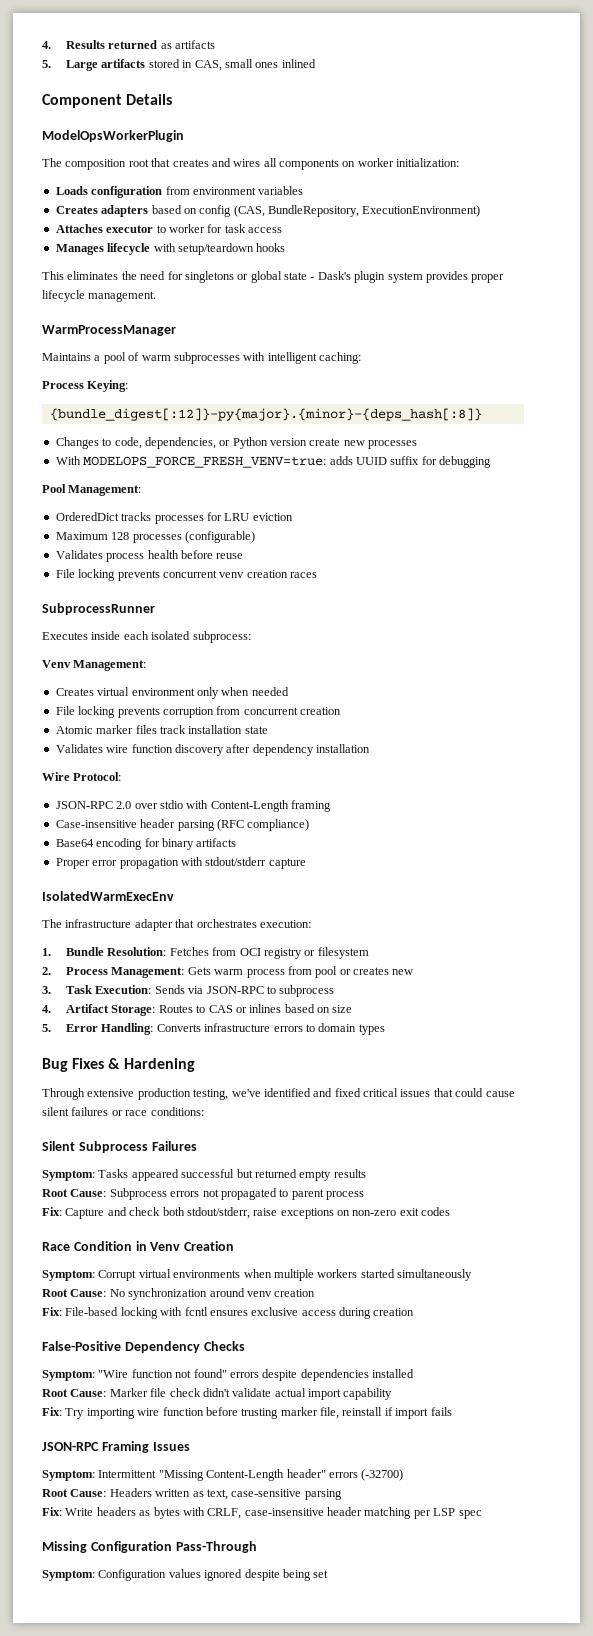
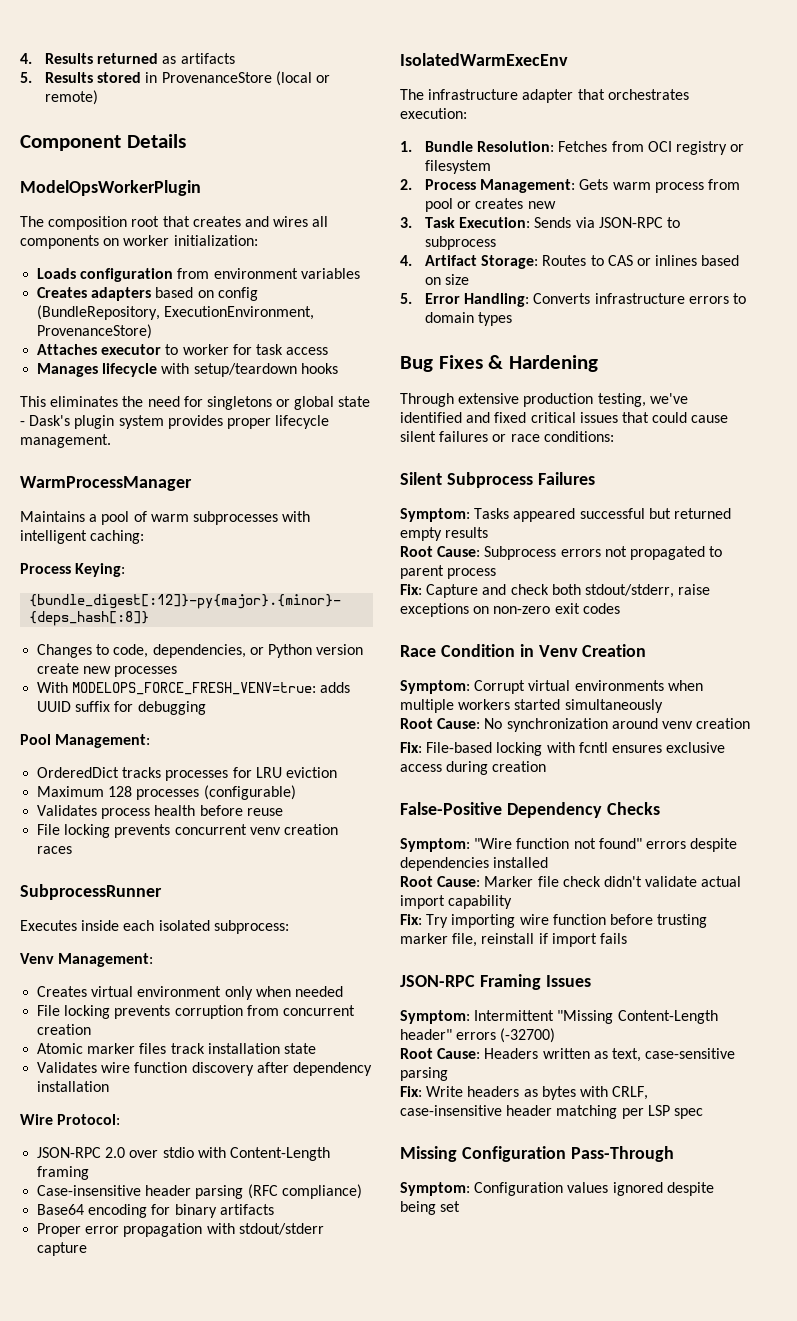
[66,59,316,71] Large artifacts stored in CAS, small ones inlined -> [45,71,330,86] [45,90,99,105] Results stored in ProvenanceStore (local or remote)
[233,205,481,217] (CAS, BundleRepository, ExecutionEnvironment) -> [37,305,315,320] [37,324,153,339] (BundleRepository, ExecutionEnvironment, ProvenanceStore)

